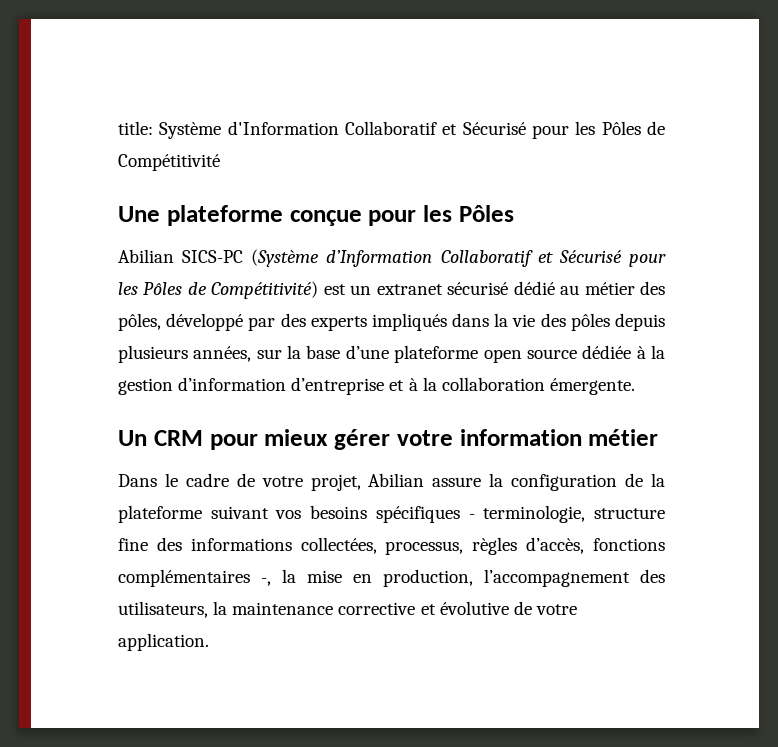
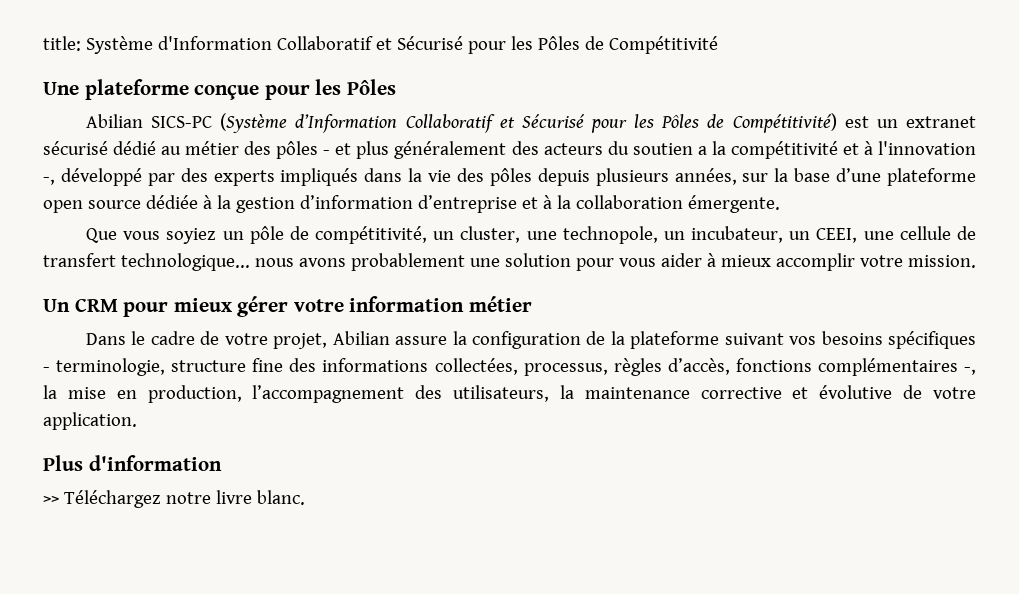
[118,313,161,331] pôles, -> [276,141,977,159] [43,177,55,185] pôles - et plus généralement des acteurs du soutien a la compétitivité et à l'innovation -,
(635, 386) none -> [85,226,976,244] [43,253,976,271] // Que vous soyiez un pôle de compétitivité, un cluster, une technopole, un incubateur, un CEEI, une cellule de transfert technologique... nous avons probablement une solution pour vous aider à mieux accomplir votre mission.
(209, 642) none -> [43,455,222,471] [43,490,305,508] // Plus d'information // >> Téléchargez notre livre blanc.

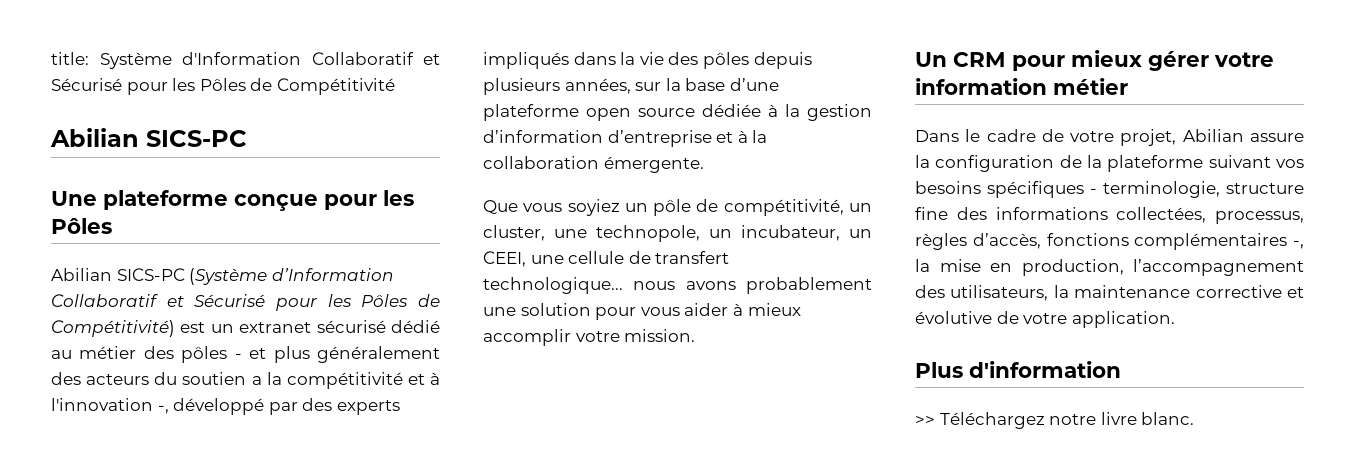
(718, 45) none -> [50,128,247,147] // Abilian SICS-PC

